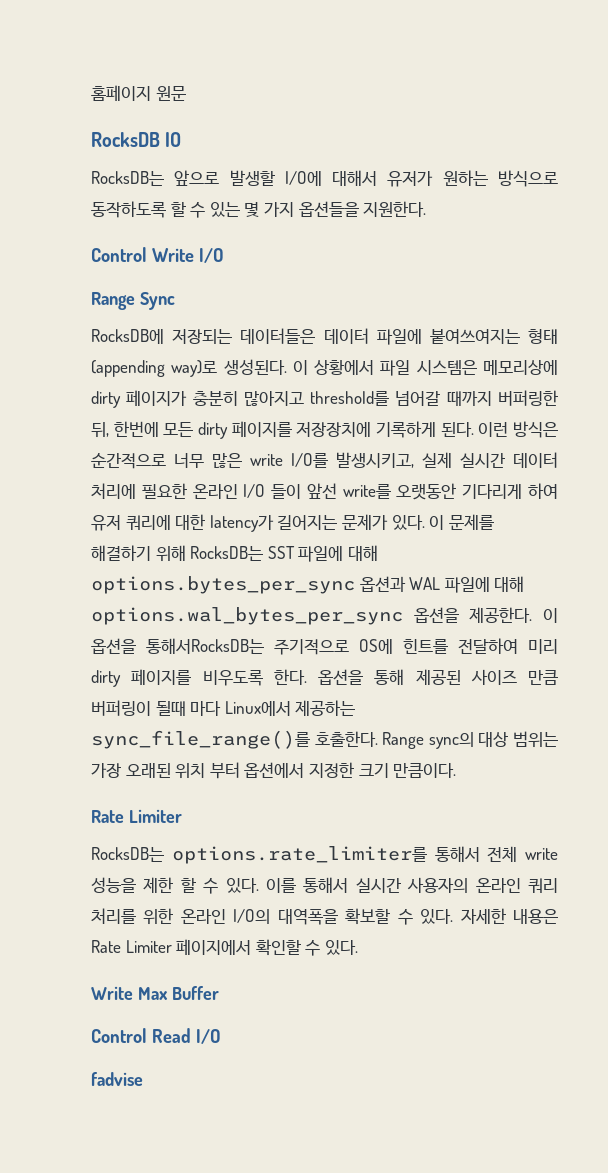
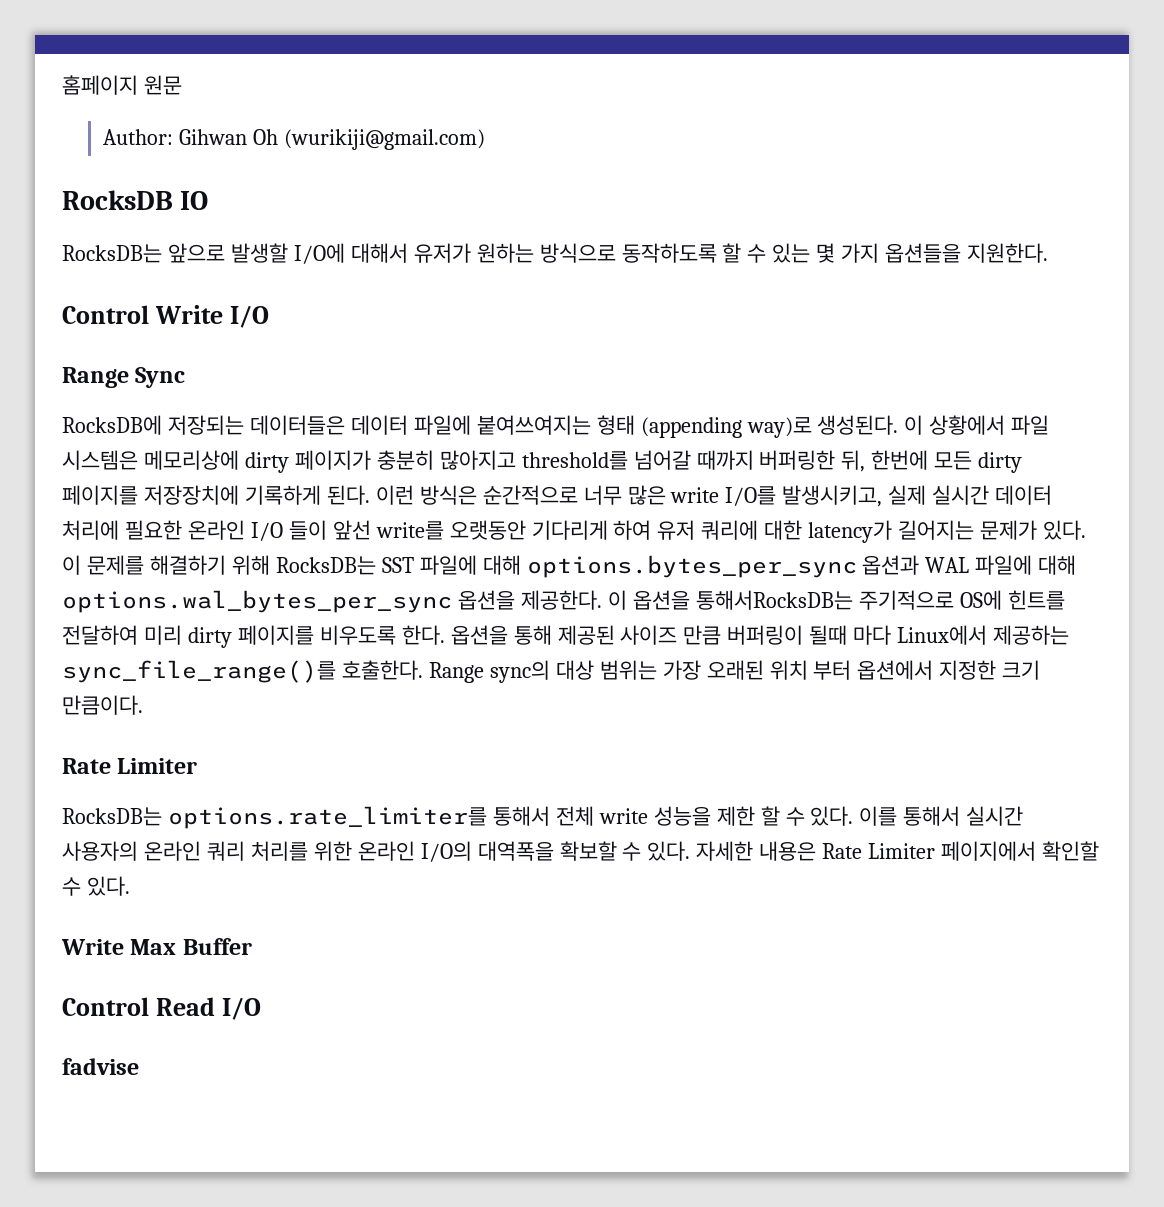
(186, 93) none -> [103,129,485,150] // Author: Gihwan Oh (wurikiji@gmail.com)

